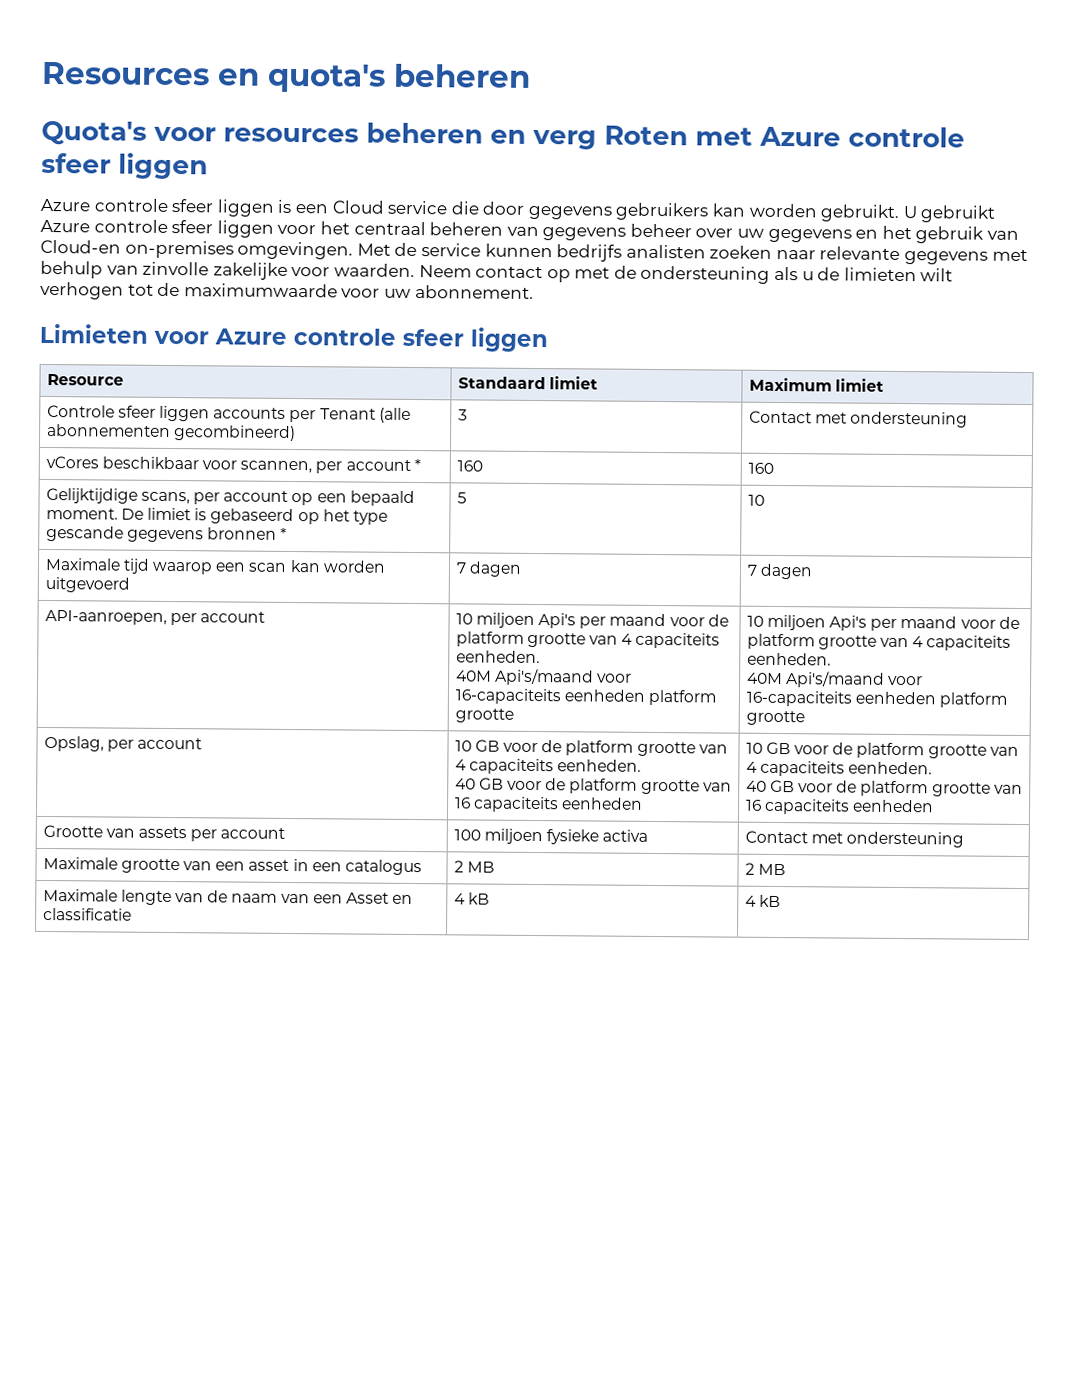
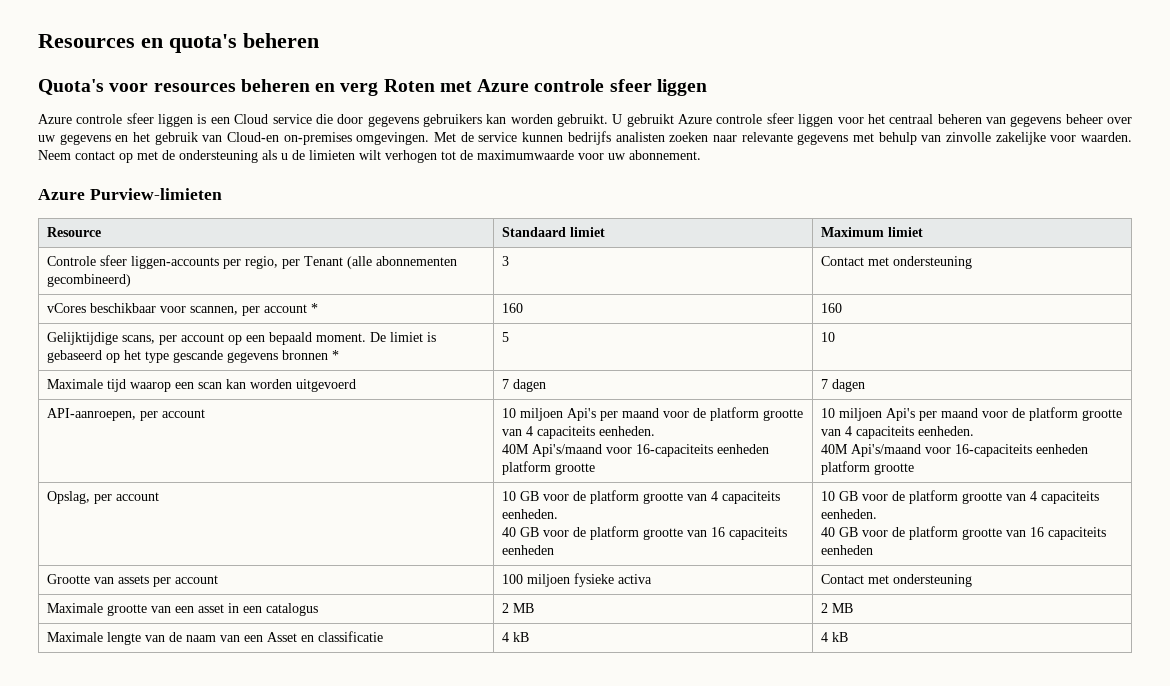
[39,323,548,353] Limieten voor Azure controle sfeer liggen -> [38,188,222,200] Azure Purview-limieten
[158,405,287,422] liggen accounts -> [131,256,279,269] liggen-accounts per regio,

